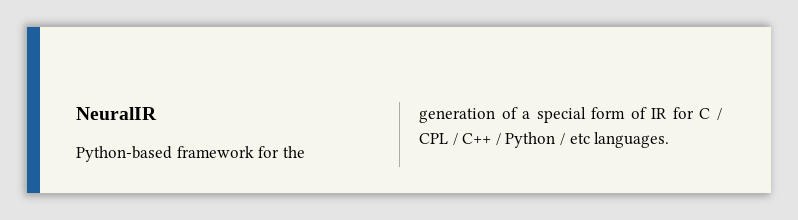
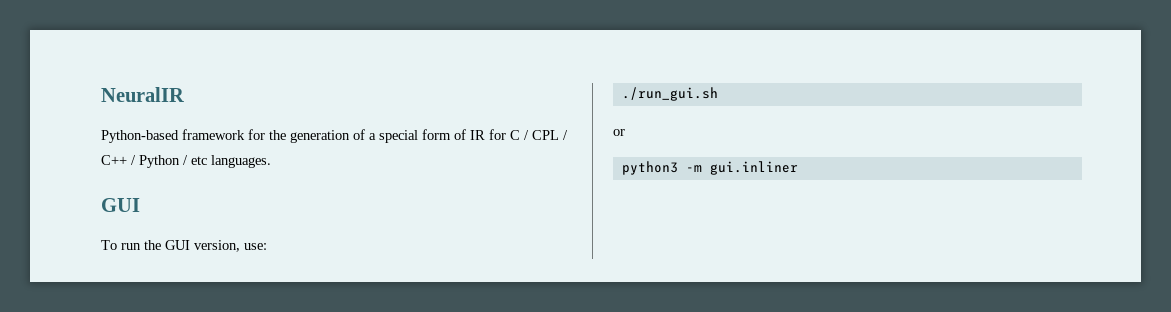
(670, 140) none -> [101,198,140,212] [101,240,267,252] [621,87,718,101] [613,129,625,136] [621,161,798,175] // GUI // To run the GUI version, use: // ./run_gui.sh // or // python3 -m gui.inliner

